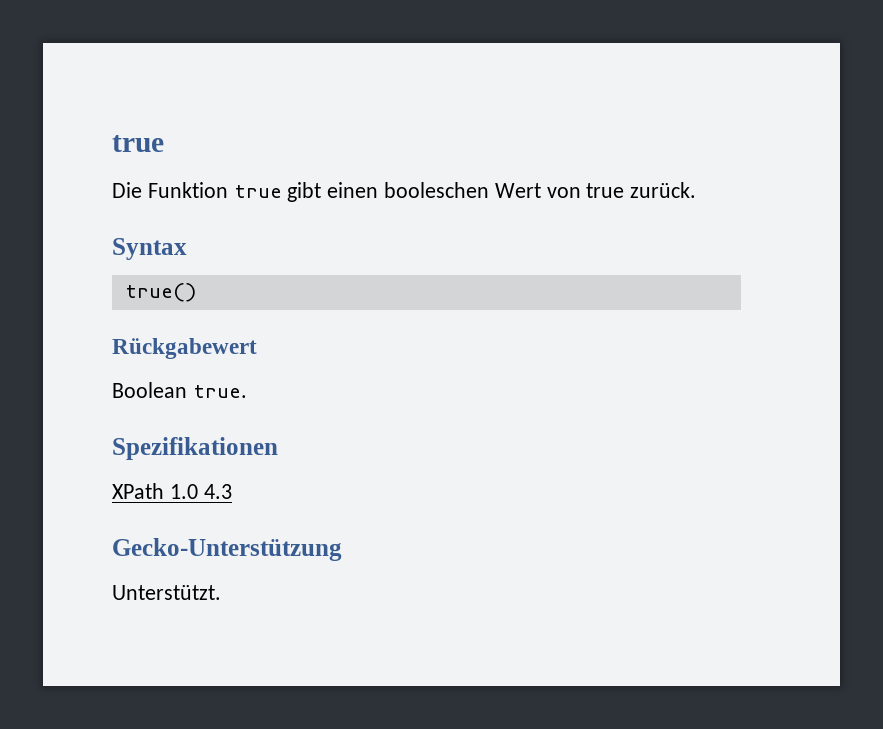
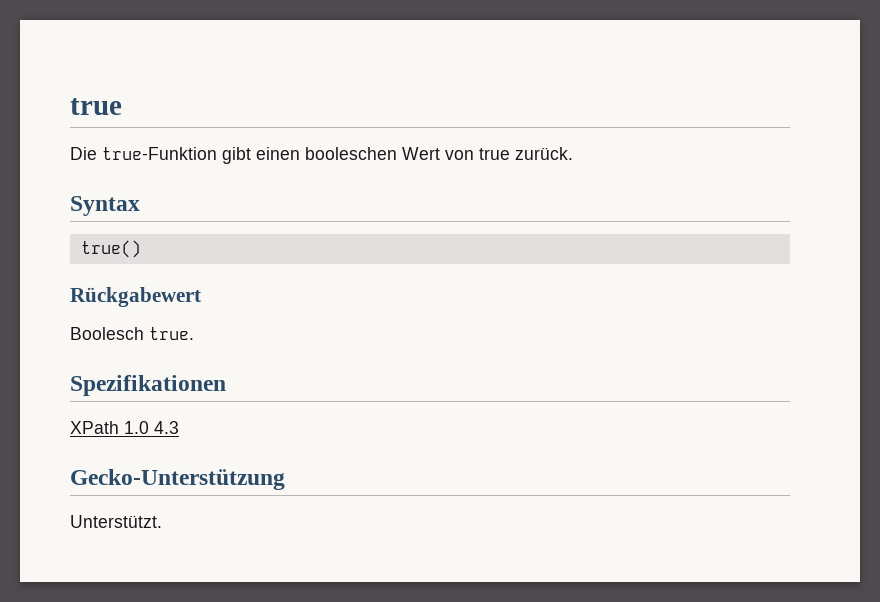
[147,182,282,198] Funktion true -> [102,147,217,160] true-Funktion
[112,382,187,398] Boolean -> [70,327,144,340] Boolesch

